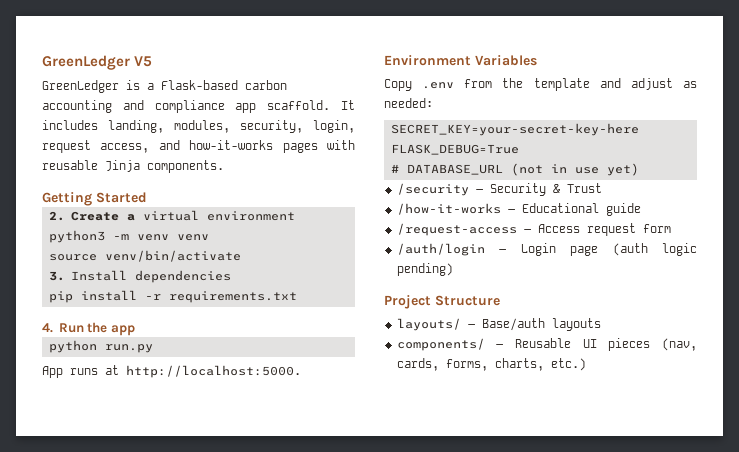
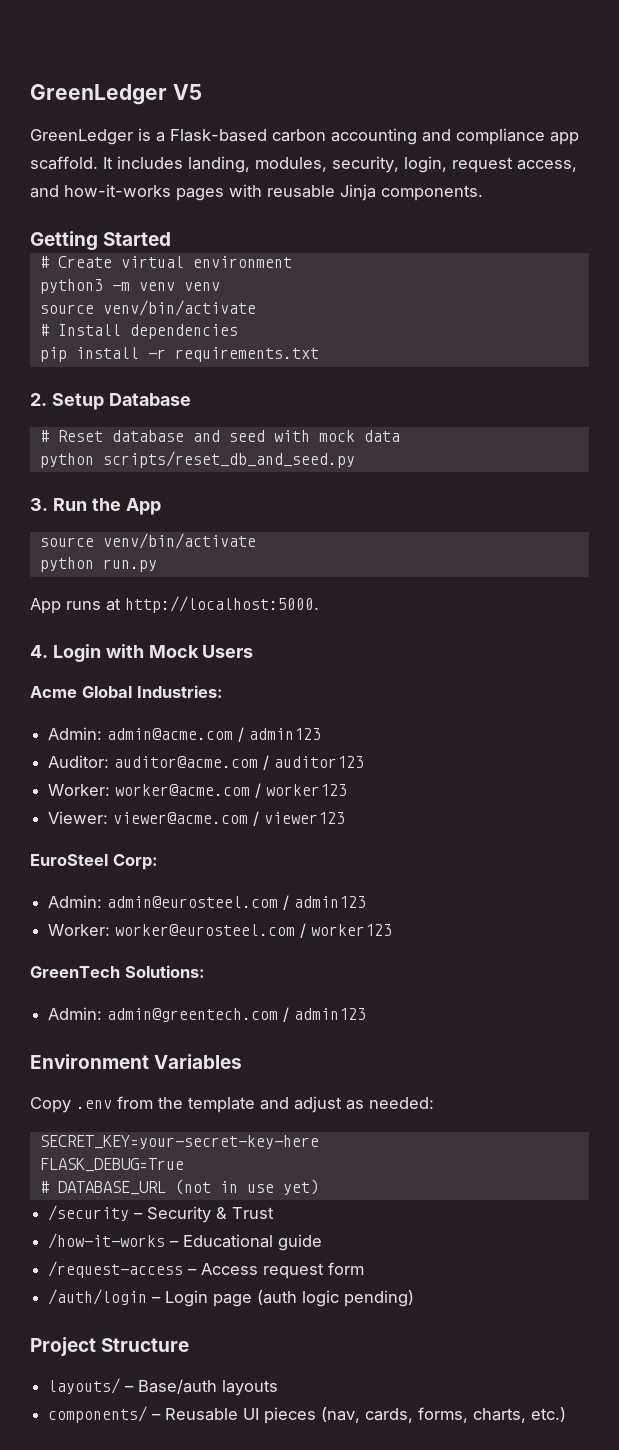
[48,211,135,221] 2. Create a -> [39,256,112,268] # Create
[48,271,65,281] 3. -> [39,324,49,336] #
[42,322,136,336] 4. Run the app -> [30,393,191,410] [39,430,400,442] [39,451,355,468] [30,498,161,515] [39,533,256,549] 2. Setup Database // # Reset database and seed with mock data // python scripts/reset_db_and_seed.py // 3. Run the App // source venv/bin/activate
(301, 371) none -> [30,644,254,662] [30,685,223,698] [48,727,322,742] [48,755,365,770] [48,783,348,798] [48,811,346,826] [30,854,158,870] [48,895,367,910] [48,923,393,938] [30,965,205,978] [48,1007,367,1022] // 4. Login with Mock Users // Acme Global Industries: // Admin: admin@acme.com / admin123 // Auditor: auditor@acme.com / auditor123 // Worker: worker@acme.com / worker123 // Viewer: viewer@acme.com / viewer123 // EuroSteel Corp: // Admin: admin@eurosteel.com / admin123 // Worker: worker@eurosteel.com / worker123 // GreenTech Solutions: // Admin: admin@greentech.com / admin123

